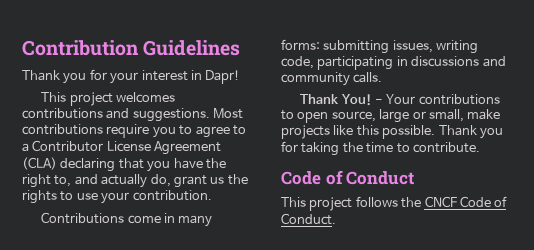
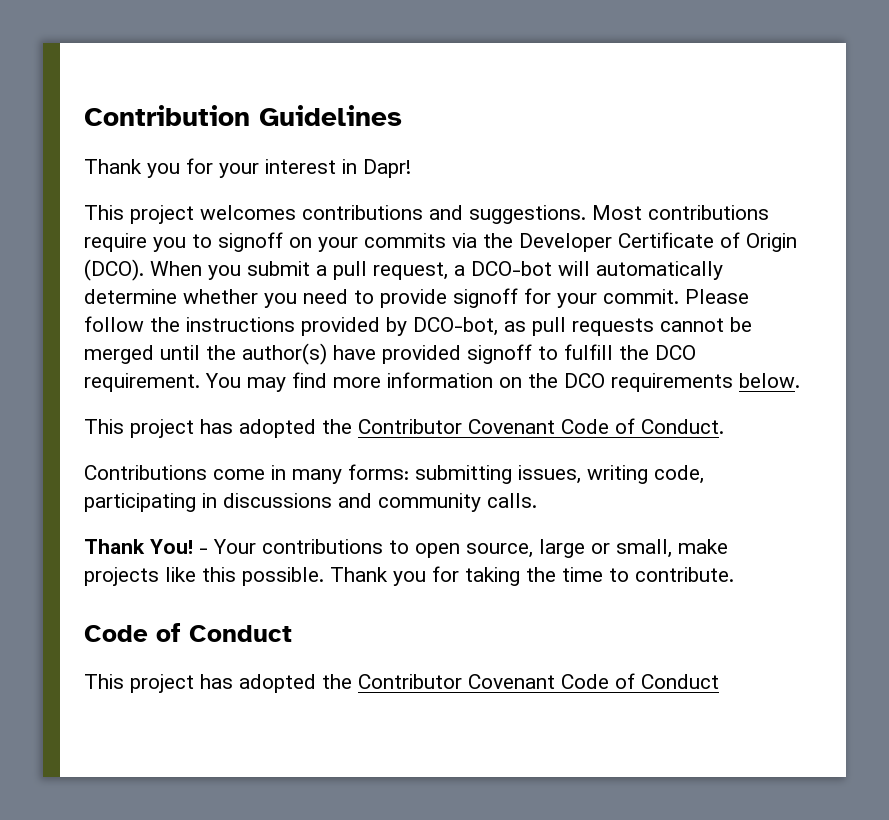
[195,125,246,138] [22,140,222,155] [22,157,226,172] [22,174,248,188] [22,190,212,204] agree to a Contributor License Agreement (CLA) declaring that you have the right to, and actually do, grant us the rights to use your contribution. -> [218,232,797,252] [84,259,723,281] [84,288,749,308] [84,316,752,336] [84,343,696,365] [84,372,800,392] [84,418,724,438] signoff on your commits via the Developer Certificate of Origin (DCO). When you submit a pull request, a DCO-bot will automatically determine whether you need to provide signoff for your commit. Please follow the instructions provided by DCO-bot, as pull requests cannot be merged until the author(s) have provided signoff to fulfill the DCO requirement. You may find more information on the DCO requirements below. // This project has adopted the Contributor Covenant Code of Conduct.
[355,196,508,208] [281,213,336,225] follows the CNCF Code of Conduct. -> [200,673,719,693] has adopted the Contributor Covenant Code of Conduct

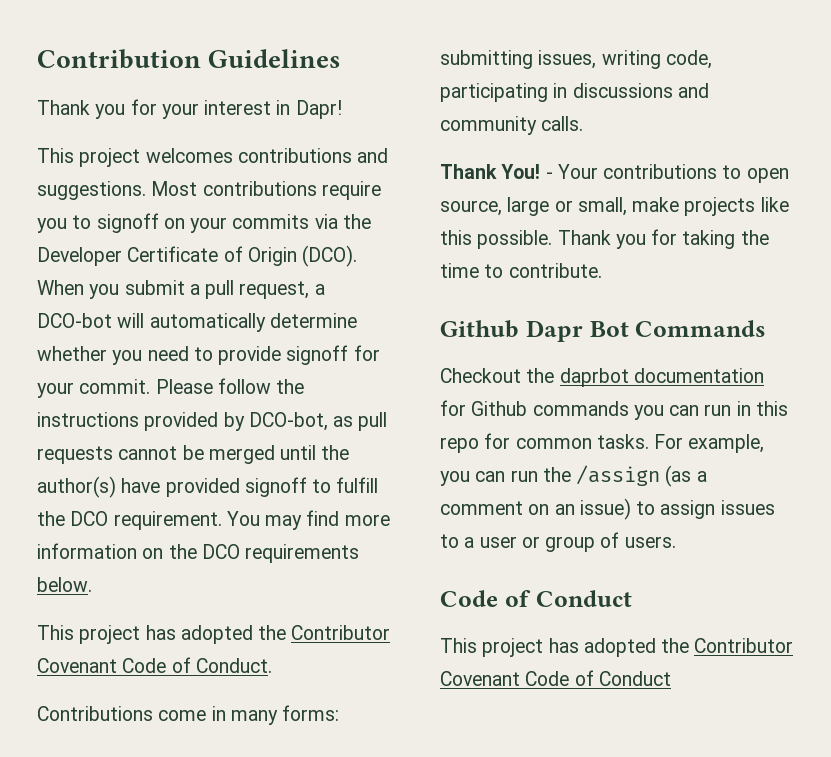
(734, 574) none -> [440,320,767,342] [440,368,764,387] [440,400,788,420] [440,433,765,453] [440,465,707,487] [440,498,775,520] [440,532,676,552] // Github Dapr Bot Commands // Checkout the daprbot documentation for Github commands you can run in this repo for common tasks. For example, you can run the /assign (as a comment on an issue) to assign issues to a user or group of users.

